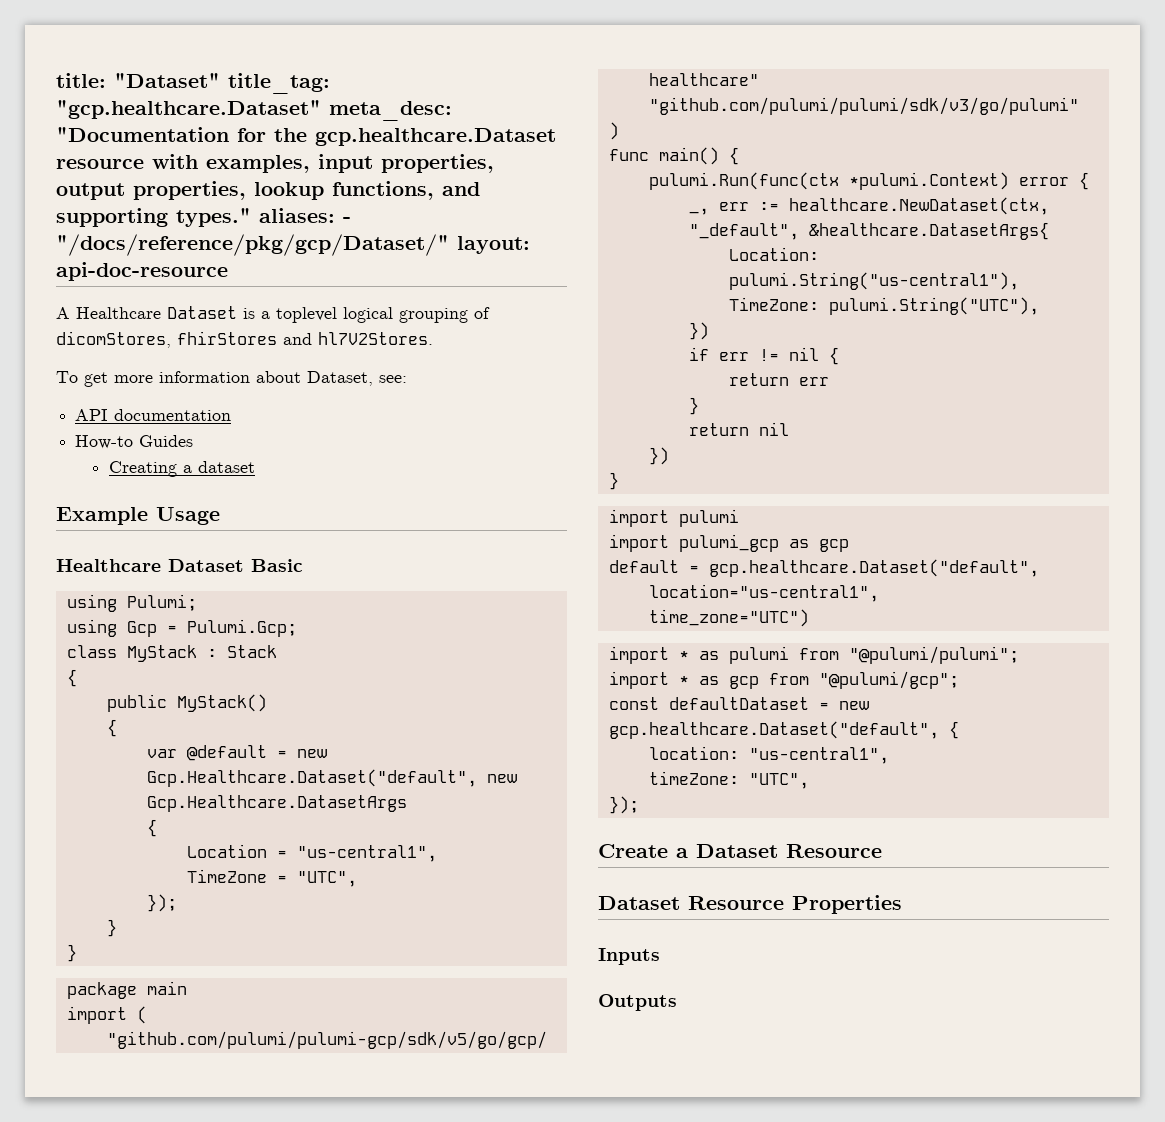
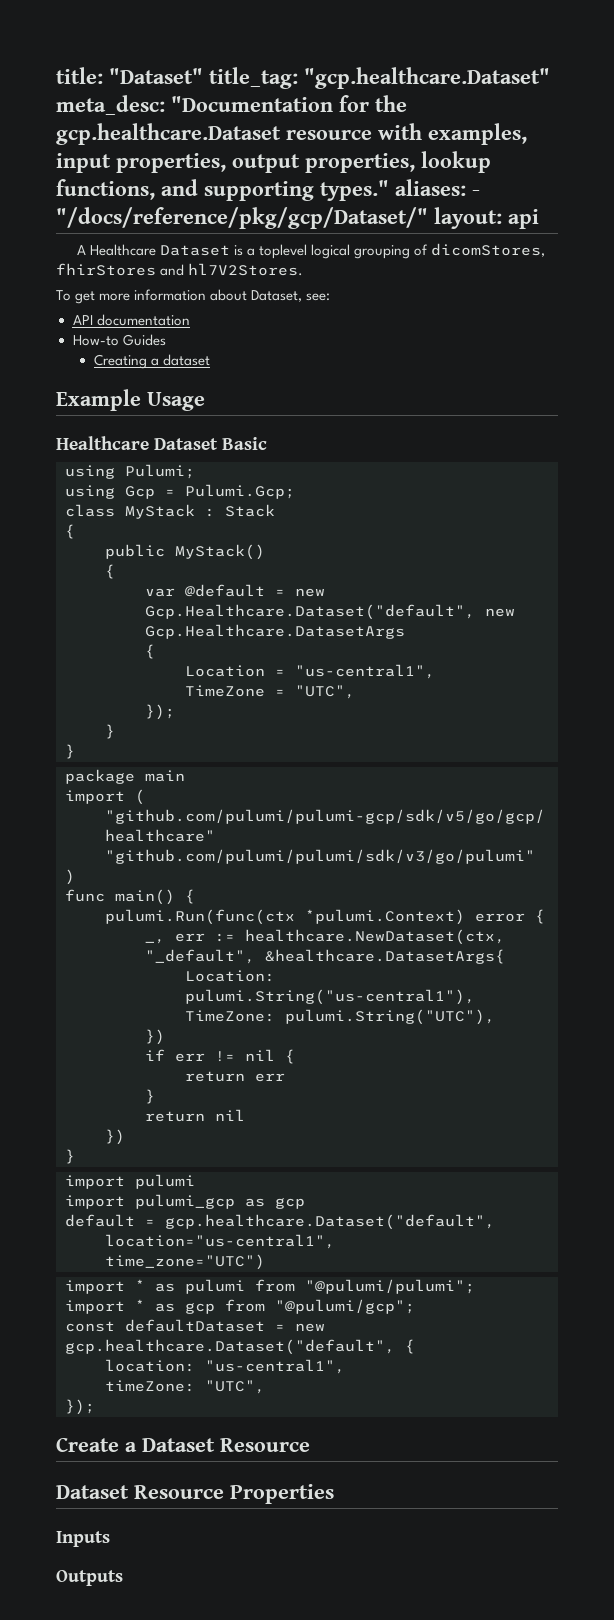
[56,262,228,281] api-doc-resource -> [508,209,539,229] api

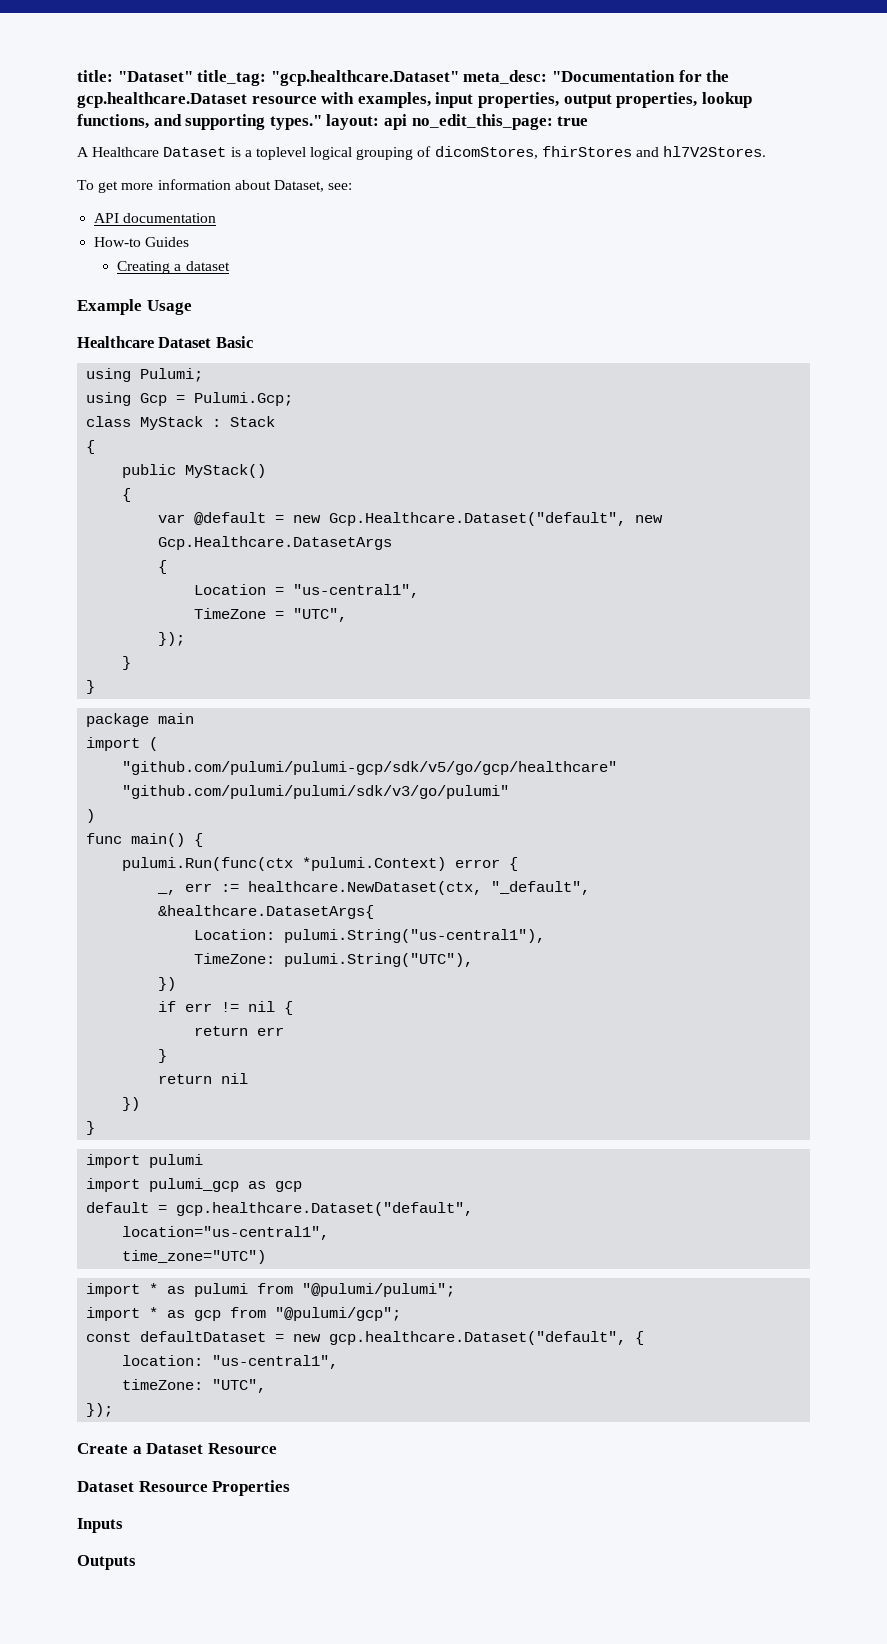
[395,179,480,196] [56,207,428,229] aliases: - "/docs/reference/pkg/gcp/Dataset/" -> (322, 122) none
(539, 219) none -> [411,114,589,130] no_edit_this_page: true

